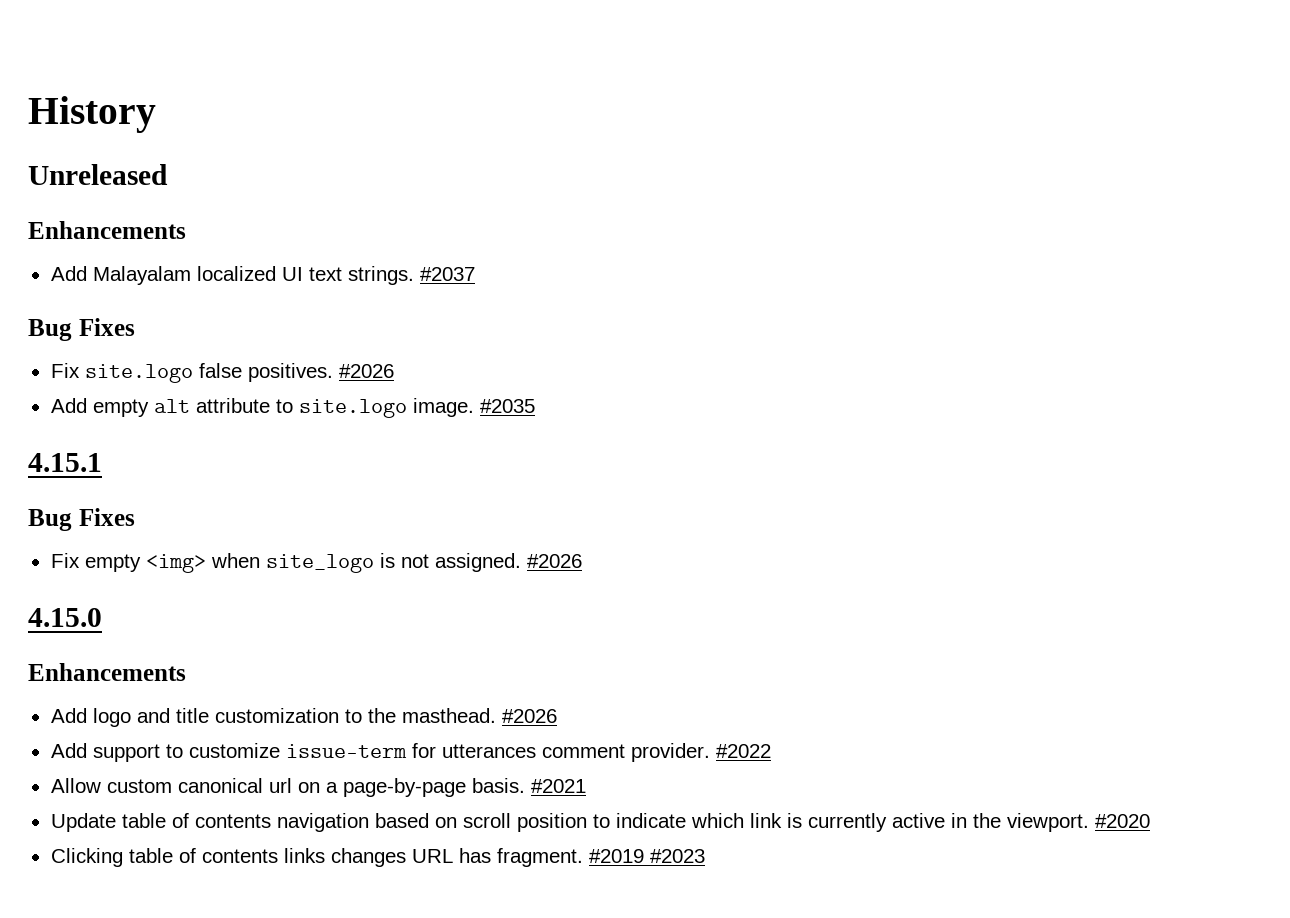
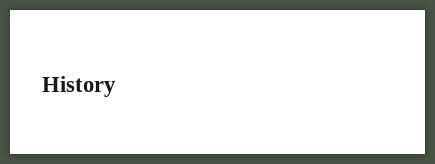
[28,164,168,185] [28,221,186,239] [50,266,475,285] [28,318,135,341] [50,363,394,383] [50,398,535,418] [28,453,102,472] [28,508,135,531] [50,553,582,573] [28,608,102,627] [28,663,186,681] [50,708,557,727] [50,743,771,762] [50,778,586,797] [50,813,1150,832] [50,848,705,867] // Unreleased // Enhancements // Add Malayalam localized UI text strings. #2037 // Bug Fixes // Fix site.logo false positives. #2026 // Add empty alt attribute to site.logo image. #2035 // 4.15.1 // Bug Fixes // Fix empty <img> when site_logo is not assigned. #2026 // 4.15.0 // Enhancements // Add logo and title customization to the masthead. #2026 // Add support to customize issue-term for utterances comment provider. #2022 // Allow custom canonical url on a page-by-page basis. #2021 // Update table of contents navigation based on scroll position to indicate which link is currently active in the viewport. #2020 // Clicking table of contents links changes URL has fragment. #2019 #2023 -> (116, 86) none

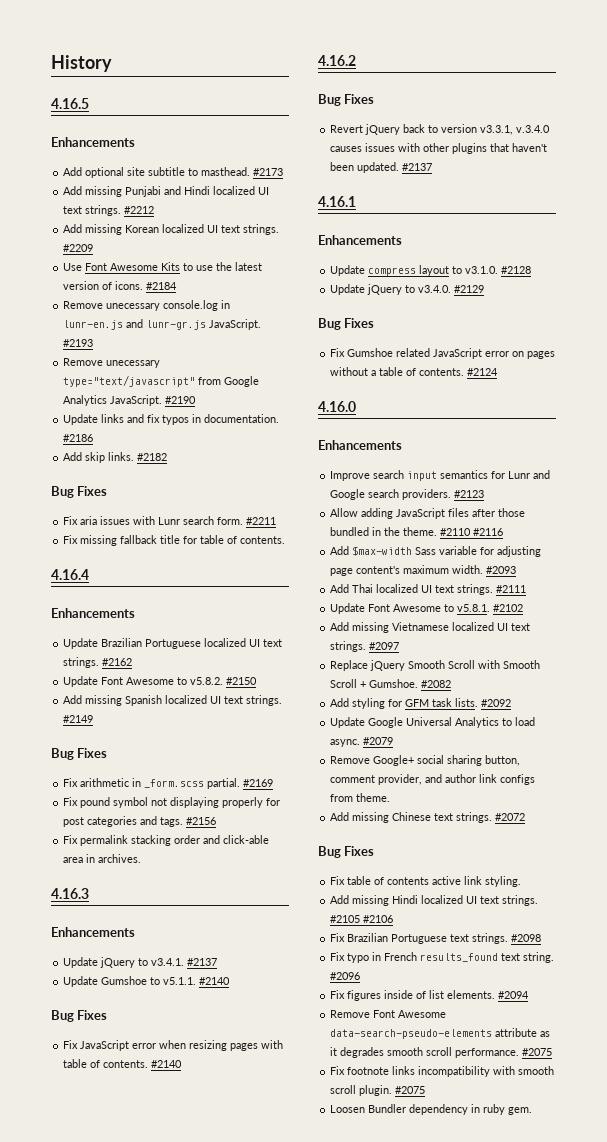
(116, 86) none -> [51,98,89,109] [51,137,135,147] [63,167,284,178] [63,186,270,197] [63,205,155,216] [63,224,280,235] [63,244,94,252] [63,262,263,271] [63,281,178,290] [63,300,231,311] [63,319,262,330] [63,339,94,347] [63,358,161,368] [63,375,260,387] [63,395,197,406] [63,414,280,425] [63,434,94,442] [63,452,168,463] [51,486,108,498] [63,516,277,525] [63,535,286,546] [51,569,89,580] [51,608,135,618] [63,638,283,649] [63,657,133,668] [63,676,258,687] [63,695,283,706] [63,715,94,723] [51,748,108,760] [63,778,274,789] [63,797,281,808] [63,816,217,827] [63,835,270,846] [63,854,142,863] [51,888,89,899] [51,927,135,937] [63,957,218,968] [63,976,231,987] [51,1010,108,1022] [63,1040,284,1051] [63,1059,183,1068] [318,55,356,66] [318,94,375,106] [330,124,551,135] [330,143,548,154] [330,162,433,173] [318,196,356,207] [318,235,402,245] [330,265,532,276] [330,284,485,295] [318,318,375,330] [330,348,556,359] [330,367,499,376] [318,401,356,412] [318,440,402,450] [330,470,551,481] [330,489,485,500] [330,508,526,519] [330,527,504,536] [330,546,542,557] [330,565,517,576] [330,584,527,595] [330,603,524,614] [330,622,531,633] [330,641,400,652] [330,660,541,671] [330,679,452,688] [330,698,512,709] [330,717,536,728] [330,737,394,747] [330,755,521,766] [330,774,536,785] [330,793,391,802] [330,812,526,823] [318,846,375,858] [330,876,522,887] [330,895,539,906] [330,915,394,923] [330,933,542,944] [330,952,555,963] [330,972,361,980] [330,990,530,1001] [330,1010,447,1018] [330,1028,551,1039] [330,1047,553,1058] [330,1066,555,1077] [330,1085,426,1096] [330,1104,533,1115] // 4.16.5 // Enhancements // Add optional site subtitle to masthead. #2173 // Add missing Punjabi and Hindi localized UI text strings. #2212 // Add missing Korean localized UI text strings. #2209 // Use Font Awesome Kits to use the latest version of icons. #2184 // Remove unecessary console.log in lunr-en.js and lunr-gr.js JavaScript. #2193 // Remove unecessary type="text/javascript" from Google Analytics JavaScript. #2190 // Update links and fix typos in documentation. #2186 // Add skip links. #2182 // Bug Fixes // Fix aria issues with Lunr search form. #2211 // Fix missing fallback title for table of contents. // 4.16.4 // Enhancements // Update Brazilian Portuguese localized UI text strings. #2162 // Update Font Awesome to v5.8.2. #2150 // Add missing Spanish localized UI text strings. #2149 // Bug Fixes // Fix arithmetic in _form.scss partial. #2169 // Fix pound symbol not displaying properly for post categories and tags. #2156 // Fix permalink stacking order and click-able area in archives. // 4.16.3 // Enhancements // Update jQuery to v3.4.1. #2137 // Update Gumshoe to v5.1.1. #2140 // Bug Fixes // Fix JavaScript error when resizing pages with table of contents. #2140 // 4.16.2 // Bug Fixes // Revert jQuery back to version v3.3.1, v.3.4.0 causes issues with other plugins that haven't been updated. #2137 // 4.16.1 // Enhancements // Update compress layout to v3.1.0. #2128 // Update jQuery to v3.4.0. #2129 // Bug Fixes // Fix Gumshoe related JavaScript error on pages without a table of contents. #2124 // 4.16.0 // Enhancements // Improve search input semantics for Lunr and Google search providers. #2123 // Allow adding JavaScript files after those bundled in the theme. #2110 #2116 // Add $max-width Sass variable for adjusting page content's maximum width. #2093 // Add Thai localized UI text strings. #2111 // Update Font Awesome to v5.8.1. #2102 // Add missing Vietnamese localized UI text strings. #2097 // Replace jQuery Smooth Scroll with Smooth Scroll + Gumshoe. #2082 // Add styling for GFM task lists. #2092 // Update Google Universal Analytics to load async. #2079 // Remove Google+ social sharing button, comment provider, and author link configs from theme. // Add missing Chinese text strings. #2072 // Bug Fixes // Fix table of contents active link styling. // Add missing Hindi localized UI text strings. #2105 #2106 // Fix Brazilian Portuguese text strings. #2098 // Fix typo in French results_found text string. #2096 // Fix figures inside of list elements. #2094 // Remove Font Awesome data-search-pseudo-elements attribute as it degrades smooth scroll performance. #2075 // Fix footnote links incompatibility with smooth scroll plugin. #2075 // Loosen Bundler dependency in ruby gem.

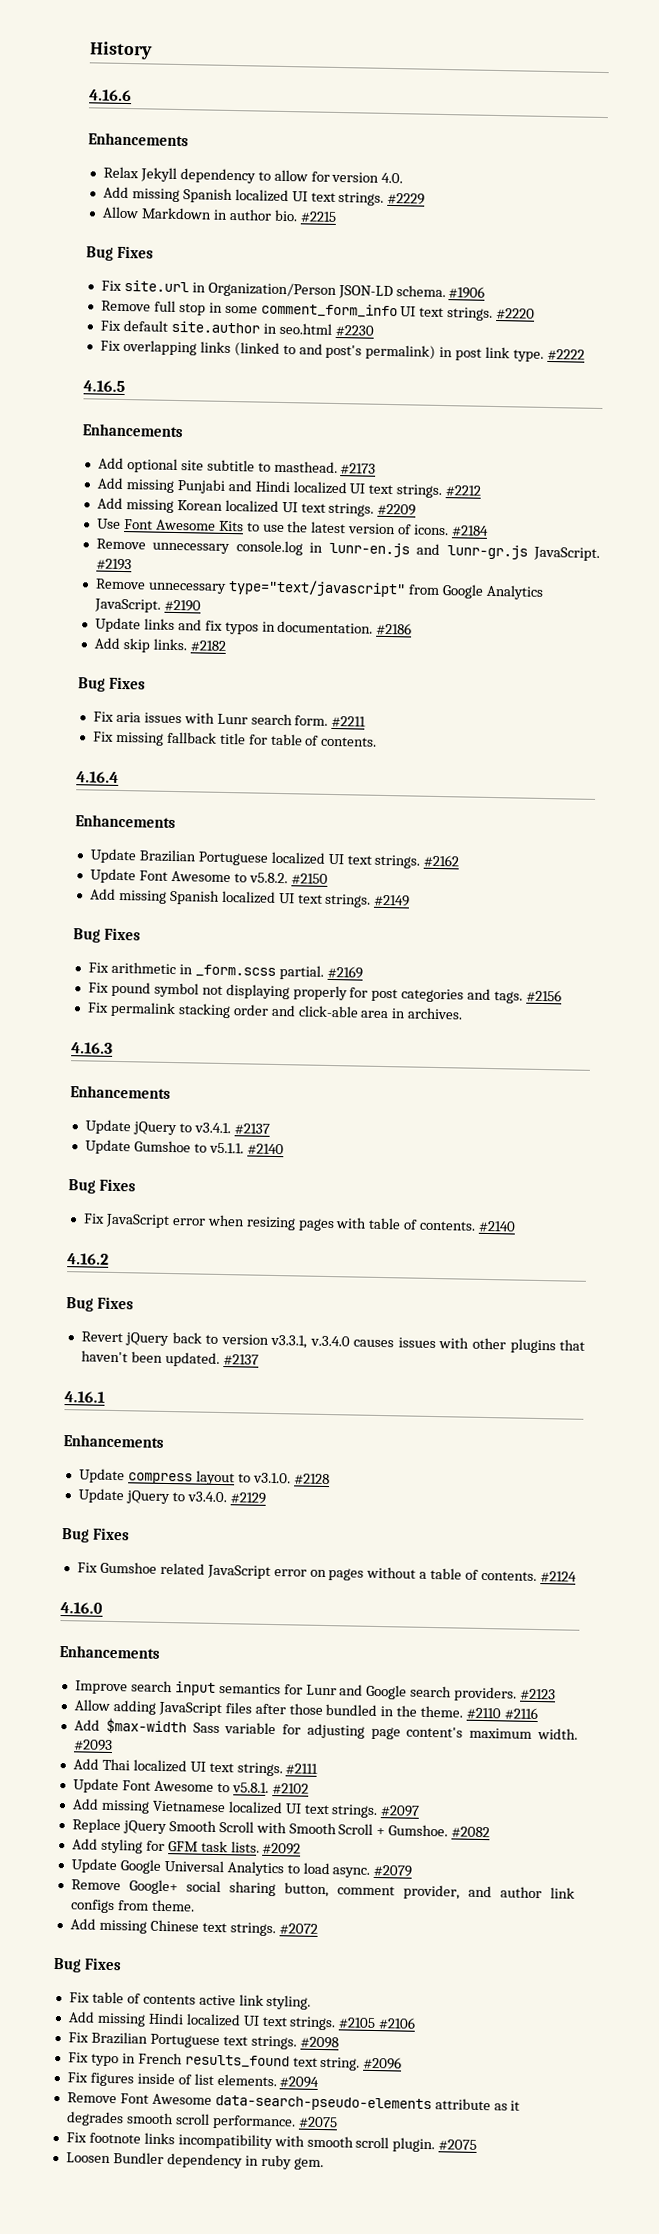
(112, 63) none -> [89,89,132,102] [88,132,189,147] [102,166,404,184] [102,186,426,206] [101,206,337,223] [86,245,155,261] [100,279,486,300] [100,300,536,321] [99,319,374,337] [99,339,585,362] // 4.16.6 // Enhancements // Relax Jekyll dependency to allow for version 4.0. // Add missing Spanish localized UI text strings. #2229 // Allow Markdown in author bio. #2215 // Bug Fixes // Fix site.url in Organization/Person JSON-LD schema. #1906 // Remove full stop in some comment_form_info UI text strings. #2220 // Fix default site.author in seo.html #2230 // Fix overlapping links (linked to and post's permalink) in post link type. #2222
[106,303,161,311] unecessary -> [152,542,231,555] unnecessary
[106,360,161,368] unecessary -> [147,582,227,594] unnecessary

